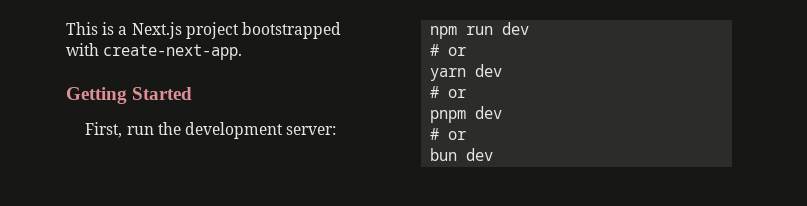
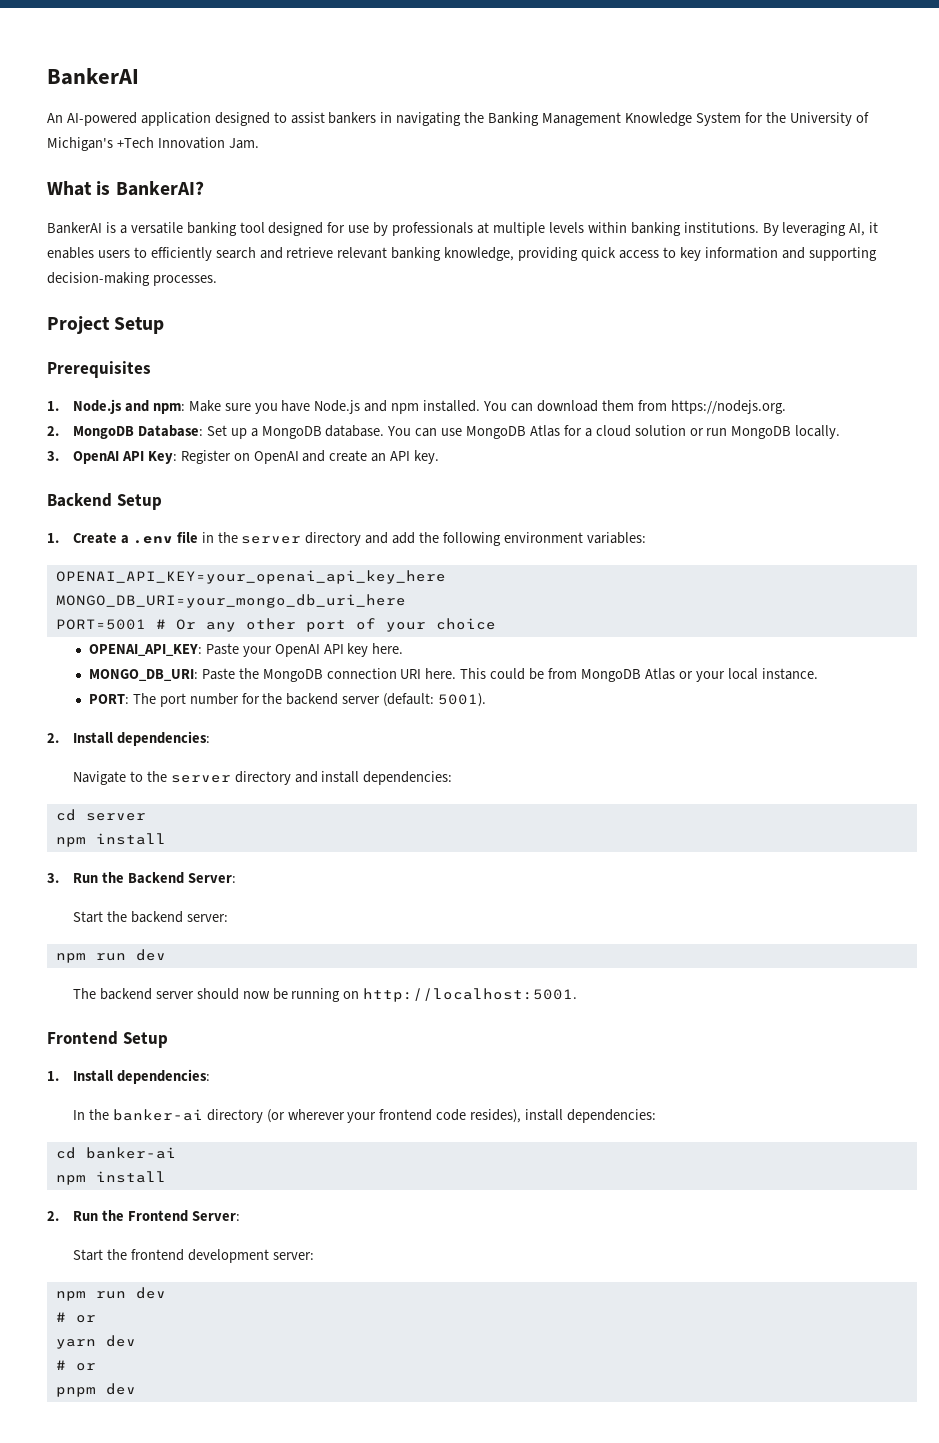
[66,22,341,39] [66,43,243,60] [66,87,193,104] [85,122,181,138] This is a Next.js project bootstrapped with create-next-app. // Getting Started // First, run the -> [47,68,139,85] [47,112,869,126] [47,137,259,151] [47,181,204,196] [47,222,879,236] [47,247,877,261] [47,272,217,286] [47,316,165,334] [47,361,151,378] [47,399,786,414] [47,425,841,439] [47,450,440,464] [47,493,162,510] [47,531,646,546] [55,570,446,584] [55,594,406,608] [55,618,496,632] [88,643,404,657] [88,668,818,682] [88,693,487,707] [47,731,210,746] [72,771,453,785] [55,809,146,821] [55,833,166,847] [47,872,236,884] [72,911,228,923] [55,949,166,963] [72,988,578,1002] [47,1031,168,1048] [47,1069,210,1084] [72,1109,656,1123] [55,1147,176,1159] [55,1171,166,1185] [47,1210,240,1222] [72,1249,184,1261] BankerAI // An AI-powered application designed to assist bankers in navigating the Banking Management Knowledge System for the University of Michigan's +Tech Innovation Jam. // What is BankerAI? // BankerAI is a versatile banking tool designed for use by professionals at multiple levels within banking institutions. By leveraging AI, it enables users to efficiently search and retrieve relevant banking knowledge, providing quick access to key information and supporting decision-making processes. // Project Setup // Prerequisites // 1. Node.js and npm: Make sure you have Node.js and npm installed. You can download them from https://nodejs.org. // 2. MongoDB Database: Set up a MongoDB database. You can use MongoDB Atlas for a cloud solution or run MongoDB locally. // 3. OpenAI API Key: Register on OpenAI and create an API key. // Backend Setup // 1. Create a .env file in the server directory and add the following environment variables: // OPENAI_API_KEY=your_openai_api_key_here // MONGO_DB_URI=your_mongo_db_uri_here // PORT=5001 # Or any other port of your choice // OPENAI_API_KEY: Paste your OpenAI API key here. // MONGO_DB_URI: Paste the MongoDB connection URI here. This could be from MongoDB Atlas or your local instance. // PORT: The port number for the backend server (default: 5001). // 2. Install dependencies: // Navigate to the server directory and install dependencies: // cd server // npm install // 3. Run the Backend Server: // Start the backend server: // npm run dev // The backend server should now be running on http://localhost:5001. // Frontend Setup // 1. Install dependencies: // In the banker-ai directory (or wherever your frontend code resides), install dependencies: // cd banker-ai // npm install // 2. Run the Frontend Server: // Start the frontend
[430,128,467,140] [430,148,494,161] // # or // bun dev -> (136, 1389) none

